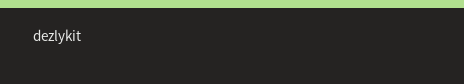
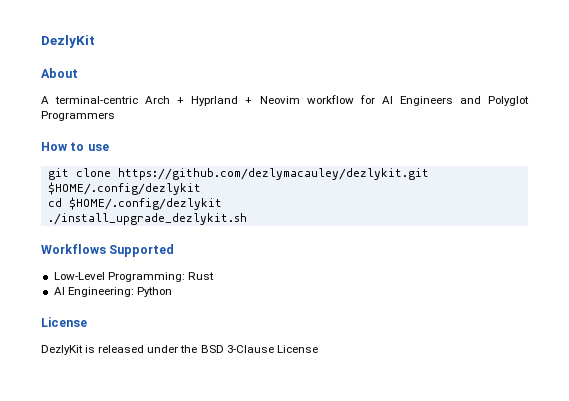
[33,29,81,44] dezlykit -> [41,35,95,48] [41,68,78,78] [41,95,529,106] [41,111,115,121] [41,142,109,151] [47,168,429,180] [47,182,201,195] [47,197,222,210] [47,213,247,225] [41,244,175,257] [53,272,214,282] [53,287,172,297] [41,317,87,327] [41,345,318,355] DezlyKit // About // A terminal-centric Arch + Hyprland + Neovim workflow for AI Engineers and Polyglot Programmers // How to use // git clone https://github.com/dezlymacauley/dezlykit.git $HOME/.config/dezlykit // cd $HOME/.config/dezlykit // ./install_upgrade_dezlykit.sh // Workflows Supported // Low-Level Programming: Rust // AI Engineering: Python // License // DezlyKit is released under the BSD 3-Clause License

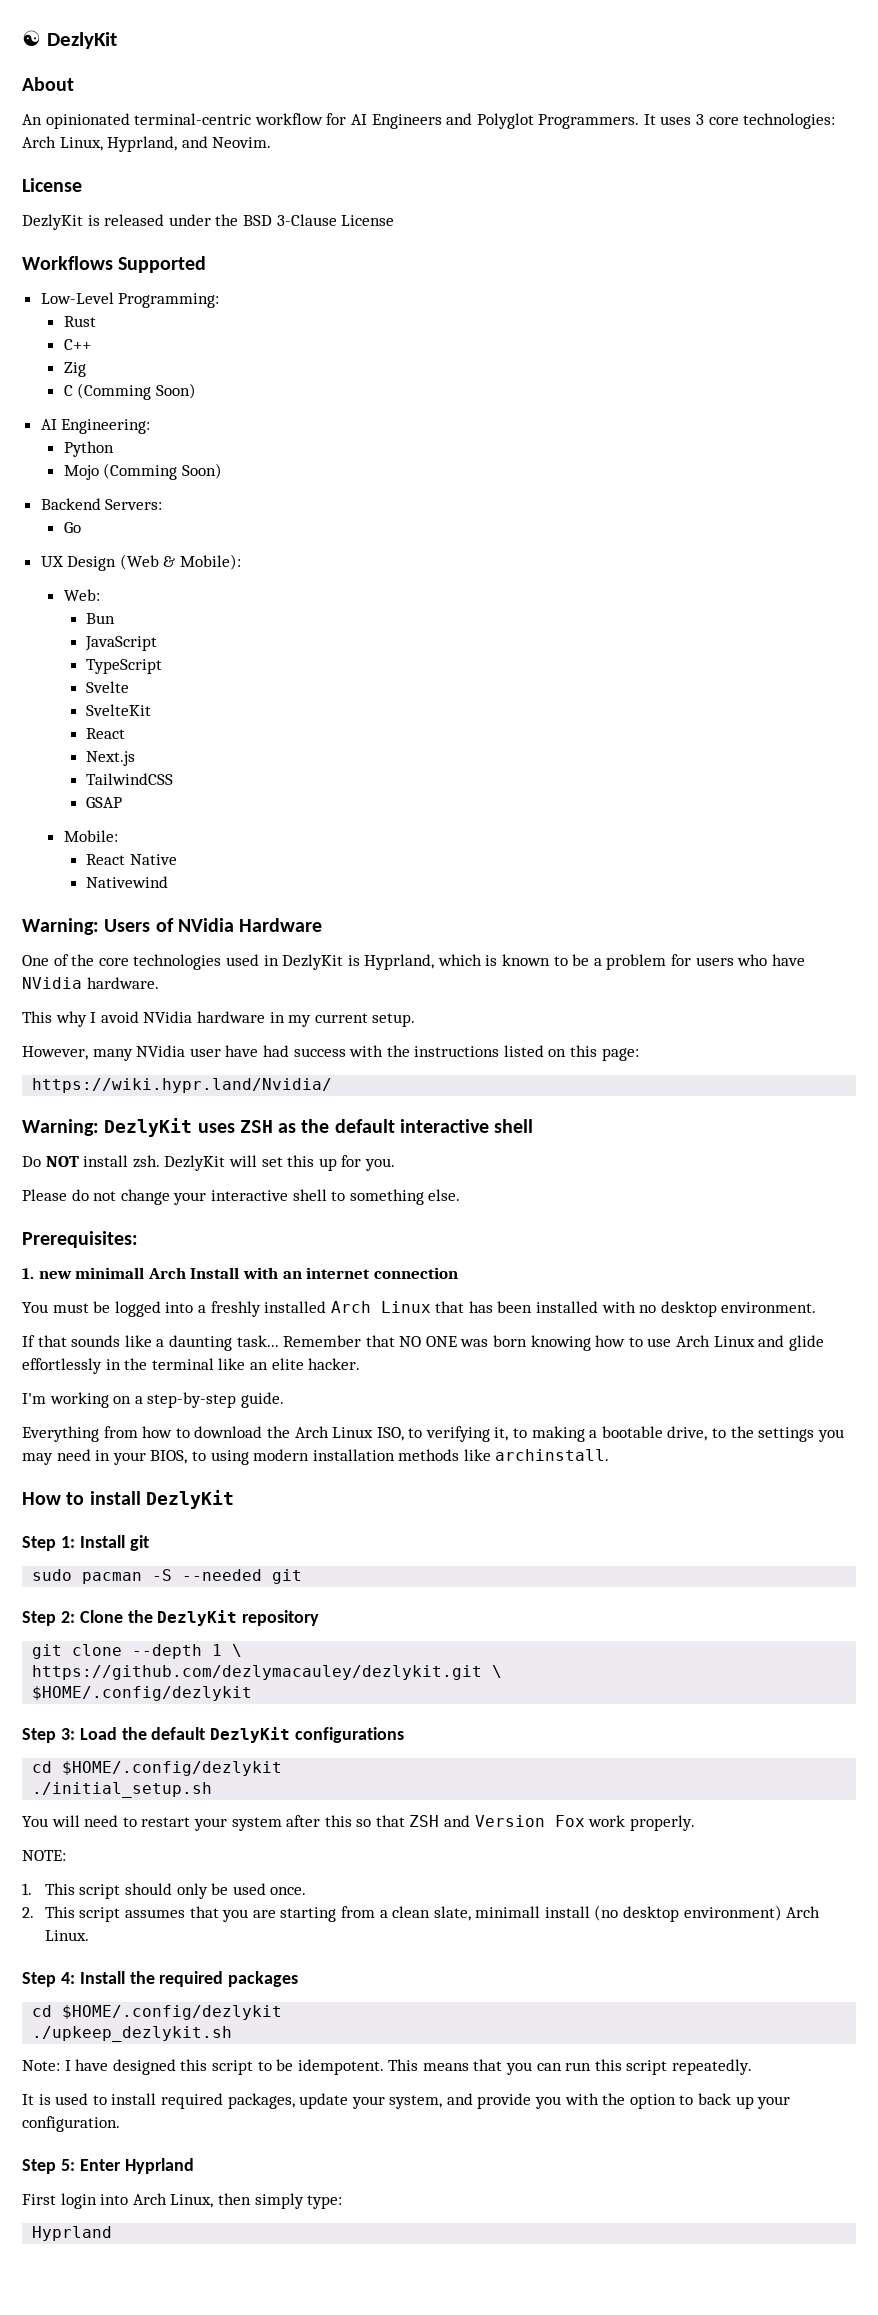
(41, 41) none -> [22,30,41,46] ☯
[41,96,300,106] A terminal-centric Arch + Hyprland + Neovim -> [22,113,252,129] An opinionated terminal-centric
[41,111,115,121] [41,142,109,151] [47,168,429,180] [47,182,201,195] [47,197,222,210] [47,213,247,225] [41,244,175,257] [53,272,214,282] [53,287,172,297] Programmers // How to use // git clone https://github.com/dezlymacauley/dezlykit.git $HOME/.config/dezlykit // cd $HOME/.config/dezlykit // ./install_upgrade_dezlykit.sh // Workflows Supported // Low-Level Programming: Rust // AI Engineering: Python -> [538,113,836,129] [22,136,272,152] Programmers. It uses 3 core technologies: Arch Linux, Hyprland, and Neovim.
(318, 349) none -> [22,256,207,273] [40,292,220,308] [63,316,96,327] [63,339,91,350] [63,362,86,377] [63,383,196,400] [40,419,151,434] [63,441,114,457] [63,463,222,480] [40,498,163,510] [63,522,81,533] [40,554,242,571] [63,589,100,601] [86,613,116,624] [85,636,158,651] [86,659,163,674] [86,681,130,693] [86,704,152,716] [86,728,126,739] [86,751,136,766] [86,773,174,785] [86,797,123,808] [63,830,118,842] [86,854,177,865] [86,876,169,888] [22,918,323,935] [22,954,805,970] [22,977,159,989] [22,1011,416,1027] [22,1045,639,1061] [32,1078,333,1093] [22,1118,534,1137] [22,1155,395,1171] [22,1189,461,1205] [22,1231,138,1248] [22,1267,458,1279] [22,1301,817,1317] [22,1335,824,1351] [22,1358,361,1374] [22,1392,284,1408] [22,1426,844,1442] [22,1449,610,1465] [22,1490,234,1509] [22,1535,149,1551] [32,1569,303,1584] [22,1610,320,1626] [32,1644,243,1659] [32,1665,503,1680] [32,1686,253,1701] [22,1727,405,1743] [32,1761,283,1776] [32,1782,213,1798] [22,1815,695,1831] [22,1850,66,1861] [22,1883,307,1899] [22,1905,821,1922] [44,1930,89,1941] [22,1971,299,1987] [32,2005,283,2020] [32,2026,233,2042] [22,2059,753,2075] [22,2093,791,2109] [22,2116,120,2132] [22,2158,194,2174] [22,2193,343,2209] [32,2226,113,2241] // Workflows Supported // Low-Level Programming: // Rust // C++ // Zig // C (Comming Soon) // AI Engineering: // Python // Mojo (Comming Soon) // Backend Servers: // Go // UX Design (Web & Mobile): // Web: // Bun // JavaScript // TypeScript // Svelte // SvelteKit // React // Next.js // TailwindCSS // GSAP // Mobile: // React Native // Nativewind // Warning: Users of NVidia Hardware // One of the core technologies used in DezlyKit is Hyprland, which is known to be a problem for users who have NVidia hardware. // This why I avoid NVidia hardware in my current setup. // However, many NVidia user have had success with the instructions listed on this page: // https://wiki.hypr.land/Nvidia/ // Warning: DezlyKit uses ZSH as the default interactive shell // Do NOT install zsh. DezlyKit will set this up for you. // Please do not change your interactive shell to something else. // Prerequisites: // 1. new minimall Arch Install with an internet connection // You must be logged into a freshly installed Arch Linux that has been installed with no desktop environment. // If that sounds like a daunting task... Remember that NO ONE was born knowing how to use Arch Linux and glide effortlessly in the terminal like an elite hacker. // I'm working on a step-by-step guide. // Everything from how to download the Arch Linux ISO, to verifying it, to making a bootable drive, to the settings you may need in your BIOS, to using modern installation methods like archinstall. // How to install DezlyKit // Step 1: Install git // sudo pacman -S --needed git // Step 2: Clone the DezlyKit repository // git clone --depth 1 \ // https://github.com/dezlymacauley/dezlykit.git \ // $HOME/.config/dezlykit // Step 3: Load the default DezlyKit configurations // cd $HOME/.config/dezlykit // ./initial_setup.sh // You will need to restart your system after this so that ZSH and Version Fox work properly. // NOTE: // 1. This script should only be used once. // 2. This script assumes that you are starting from a clean slate, minimall install (no desktop environment) Arch Linux. // Step 4: Install the required packages // cd $HOME/.config/dezlykit // ./upkeep_dezlykit.sh // Note: I have designed this script to be idempotent. This means that you can run this script repeatedly. // It is used to install required packages, update your system, and provide you with the option to back up your configuration. // Step 5: Enter Hyprland // First login into Arch Linux, then simply type: // Hyprland

